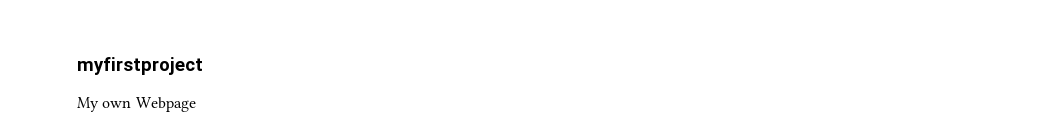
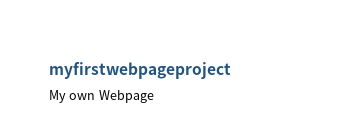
[77,57,203,75] myfirstproject -> [49,62,231,79] myfirstwebpageproject

